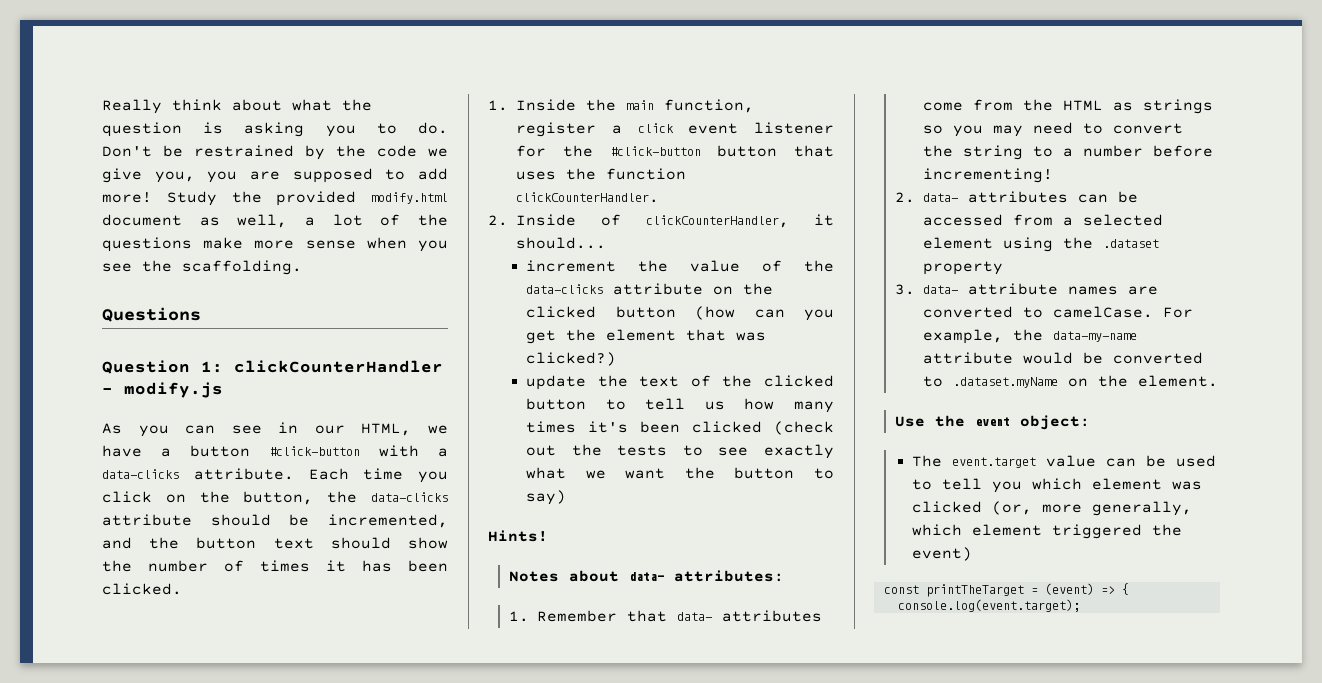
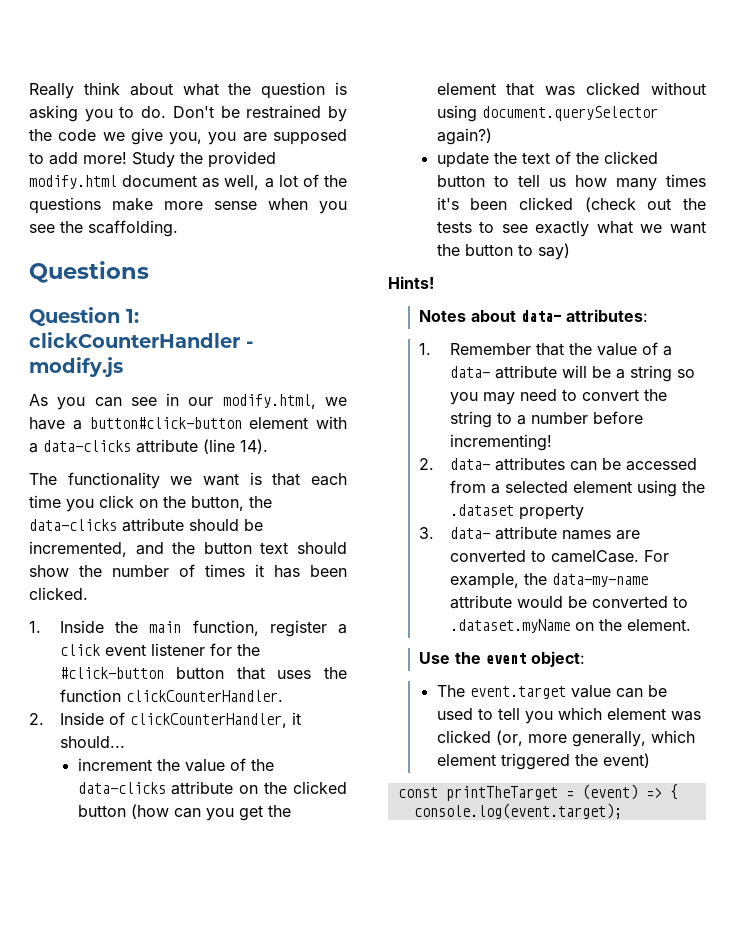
[361,423,412,436] HTML, -> [222,394,316,409] modify.html,
[190,445,360,457] button #click-button -> [89,417,309,429] button#click-button element
[193,468,349,480] attribute. Each -> [136,439,268,454] [29,472,347,489] attribute (line 14). // The functionality we want is that each
[526,352,617,366] clicked?) -> [586,82,706,95] [436,105,658,122] [436,128,492,145] clicked without using document.querySelector again?)
[676,610,822,622] [922,99,1213,114] data- attributes come from the HTML as strings -> [568,342,672,356] [449,365,672,382] the value of a data- attribute will be a string

